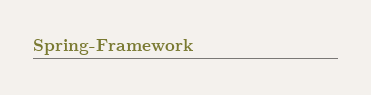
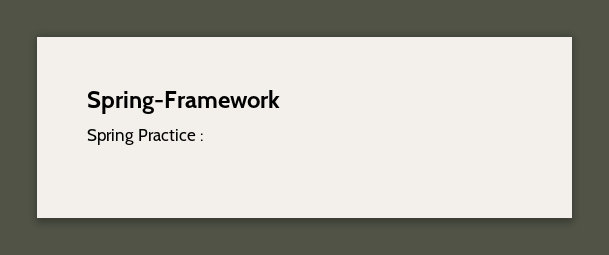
(193, 47) none -> [87,129,204,145] // Spring Practice :

